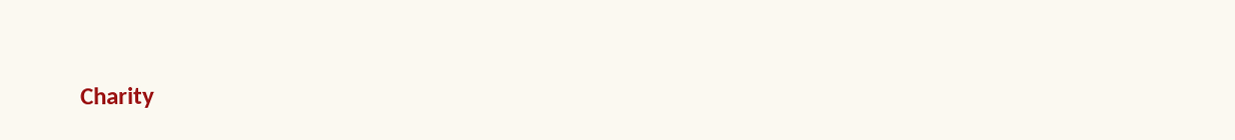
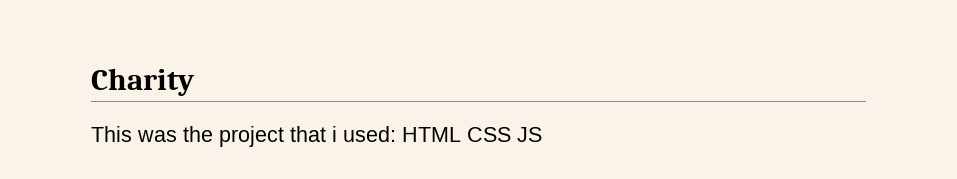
(155, 97) none -> [91,126,542,147] // This was the project that i used: HTML CSS JS

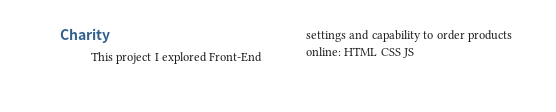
[137,126,396,147] was the project that i used: -> [116,52,263,64] [306,30,512,42] [306,47,341,56] project I explored Front-End settings and capability to order products online:

